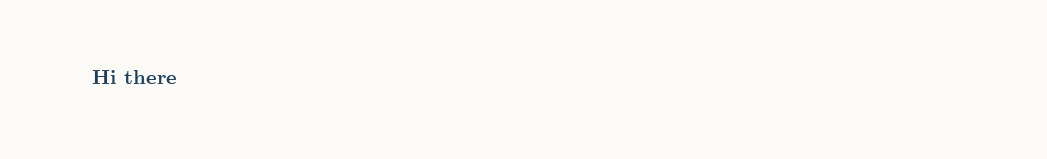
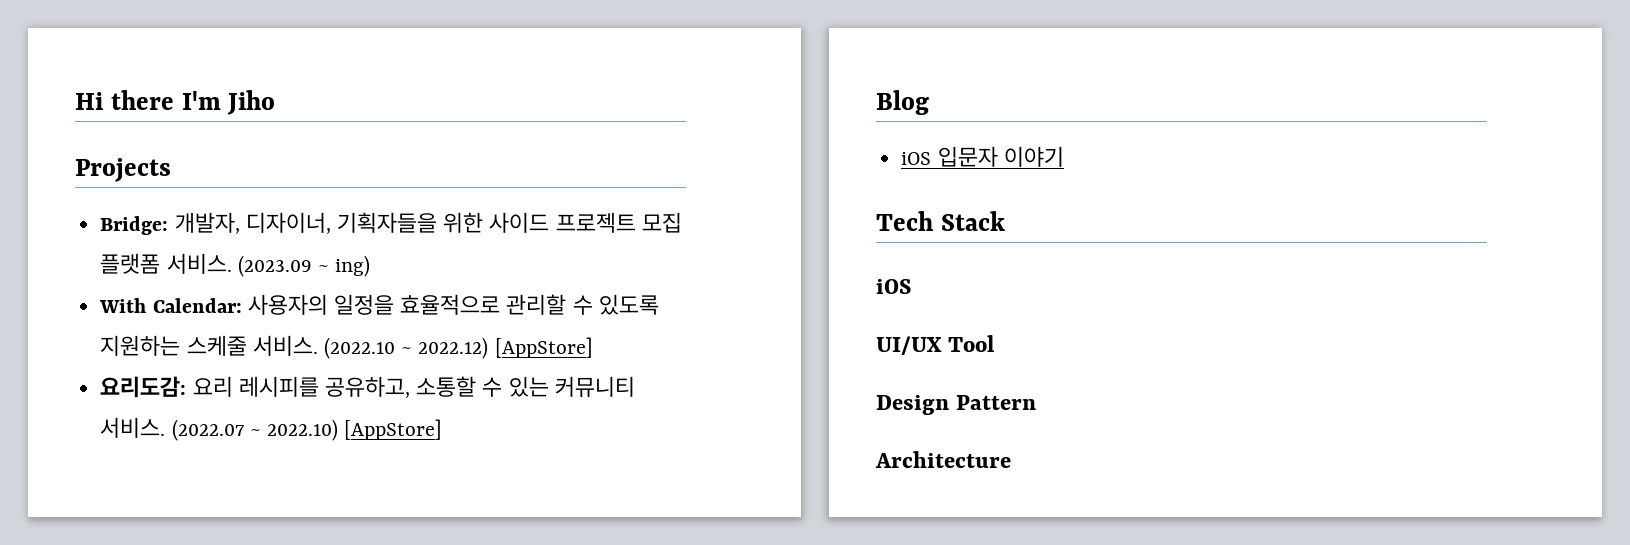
(177, 77) none -> [181,90,276,115] [75,158,171,182] [100,212,682,235] [100,253,371,277] [99,294,659,315] [100,335,593,359] [100,376,635,398] [100,417,443,441] [876,90,929,115] [901,146,1064,167] [876,211,1005,231] [876,279,912,294] [876,335,995,355] [876,395,1037,415] [875,451,1011,468] I'm Jiho // Projects // Bridge: 개발자, 디자이너, 기획자들을 위한 사이드 프로젝트 모집 플랫폼 서비스. (2023.09 ~ ing) // With Calendar: 사용자의 일정을 효율적으로 관리할 수 있도록 지원하는 스케줄 서비스. (2022.10 ~ 2022.12) [AppStore] // 요리도감: 요리 레시피를 공유하고, 소통할 수 있는 커뮤니티 서비스. (2022.07 ~ 2022.10) [AppStore] // Blog // iOS 입문자 이야기 // Tech Stack // iOS // UI/UX Tool // Design Pattern // Architecture

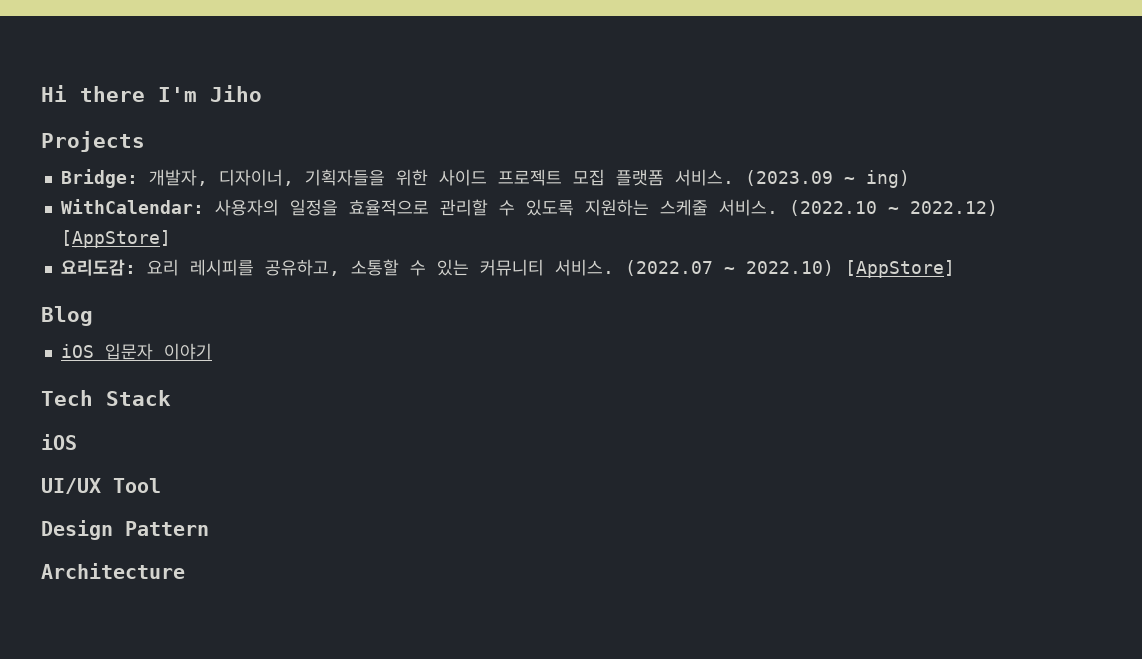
[99,298,242,313] With Calendar: -> [60,199,204,214] WithCalendar:

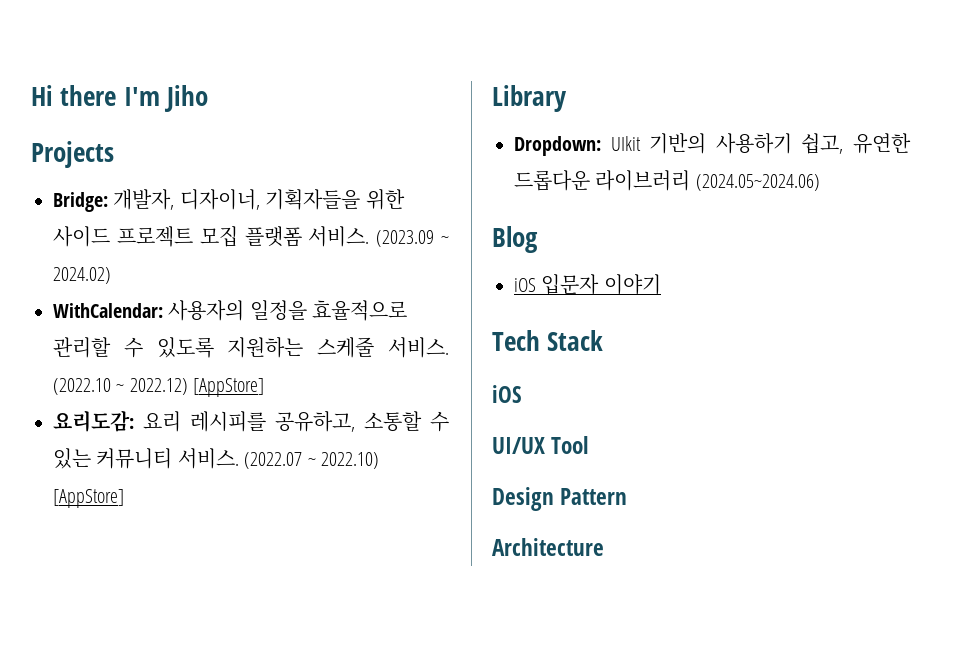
[865,170,910,188] ing) -> [53,267,111,284] 2024.02)
(955, 269) none -> [492,85,567,112] [514,133,911,156] [514,170,820,191] // Library // Dropdown: UIkit 기반의 사용하기 쉽고, 유연한 드롭다운 라이브러리 (2024.05~2024.06)

